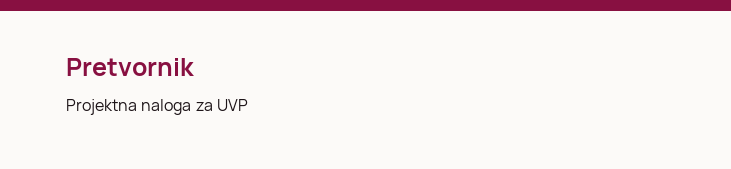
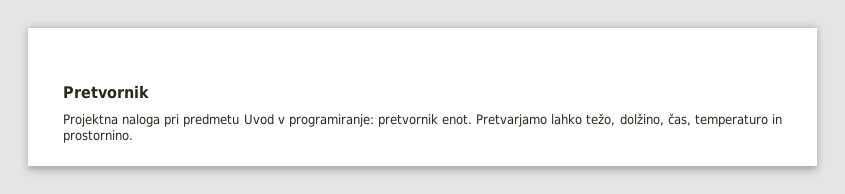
[195,99,248,111] za UVP -> [164,113,782,127] [63,130,133,143] pri predmetu Uvod v programiranje: pretvornik enot. Pretvarjamo lahko težo, dolžino, čas, temperaturo in prostornino.

